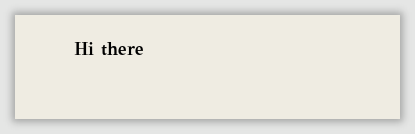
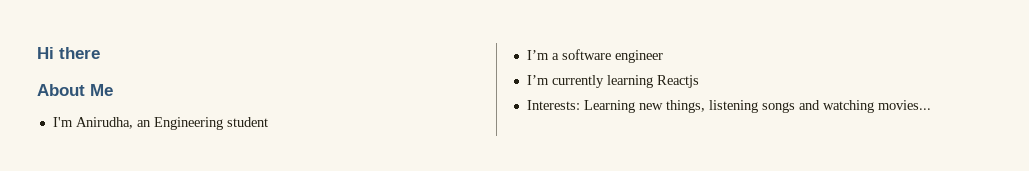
(144, 49) none -> [37,84,113,96] [52,117,268,130] [526,49,663,63] [526,75,699,88] [526,100,931,113] // About Me // I'm Anirudha, an Engineering student // I’m a software engineer // I’m currently learning Reactjs // Interests: Learning new things, listening songs and watching movies...

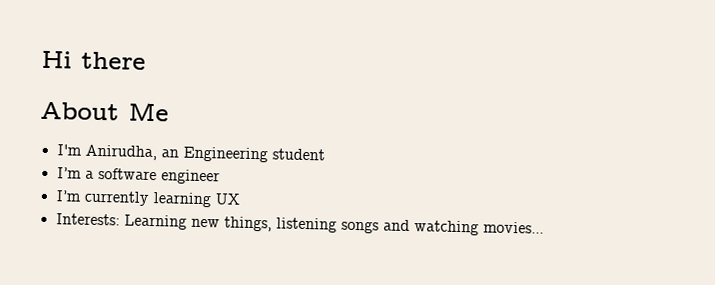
[656,75,699,88] Reactjs -> [214,193,240,205] UX

